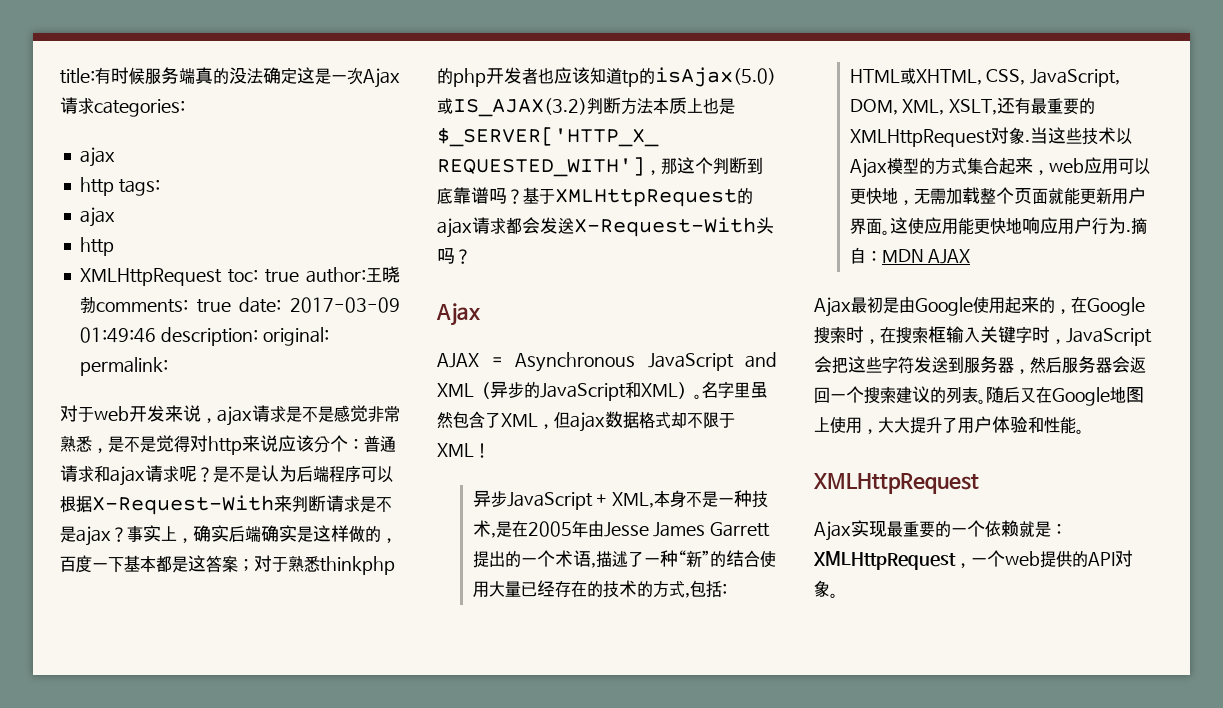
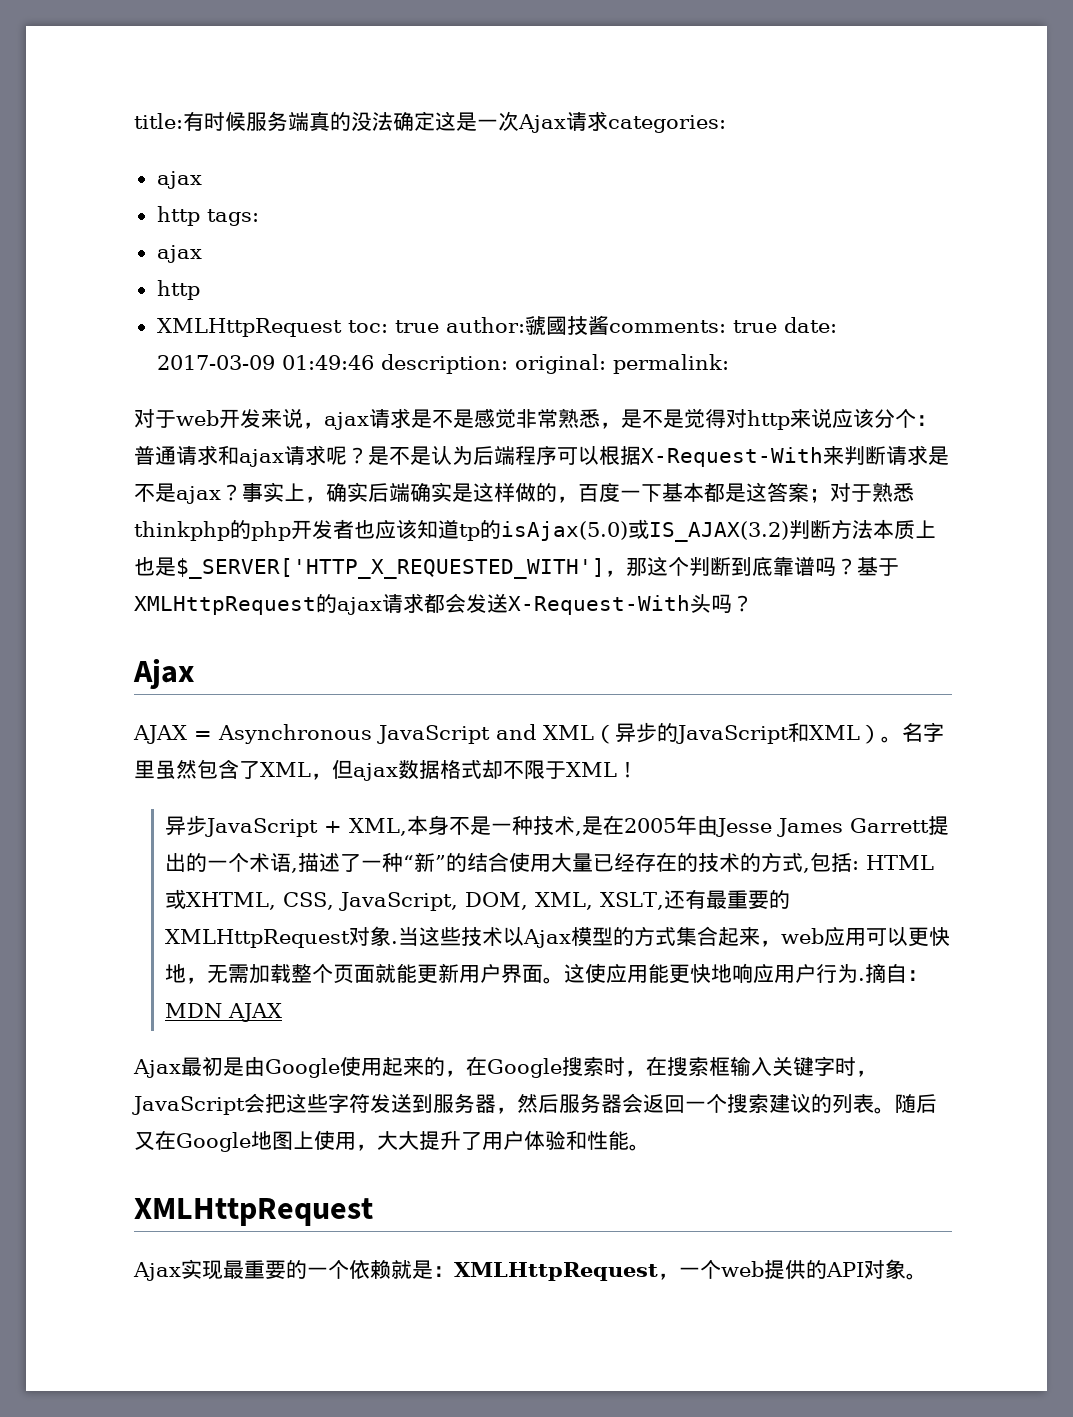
[366,266,400,283] [79,297,96,314] 王晓勃 -> [524,315,609,335] 虢國技酱

